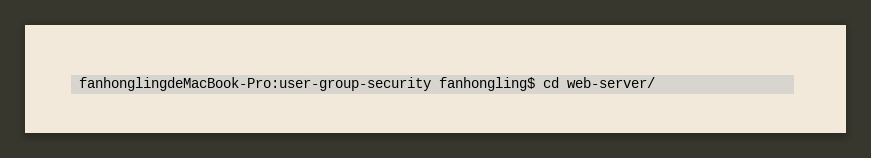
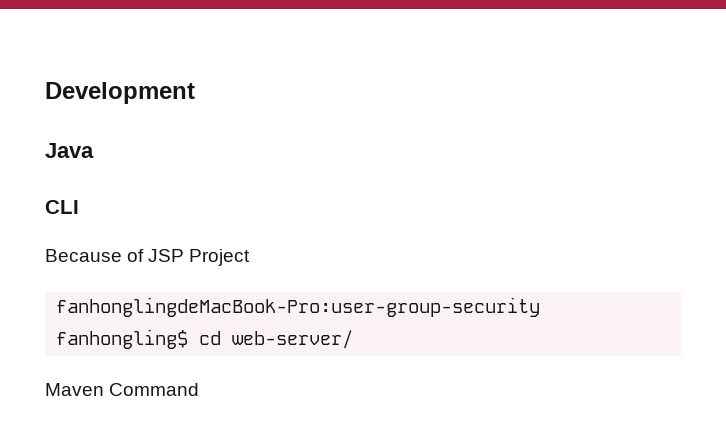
(79, 84) none -> [45,82,195,104] [45,143,94,158] [45,200,79,214] [45,249,251,266] Development // Java // CLI // Because of JSP Project //
(656, 82) none -> [45,383,200,396] // Maven Command

